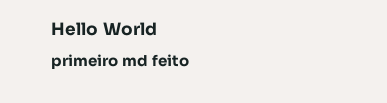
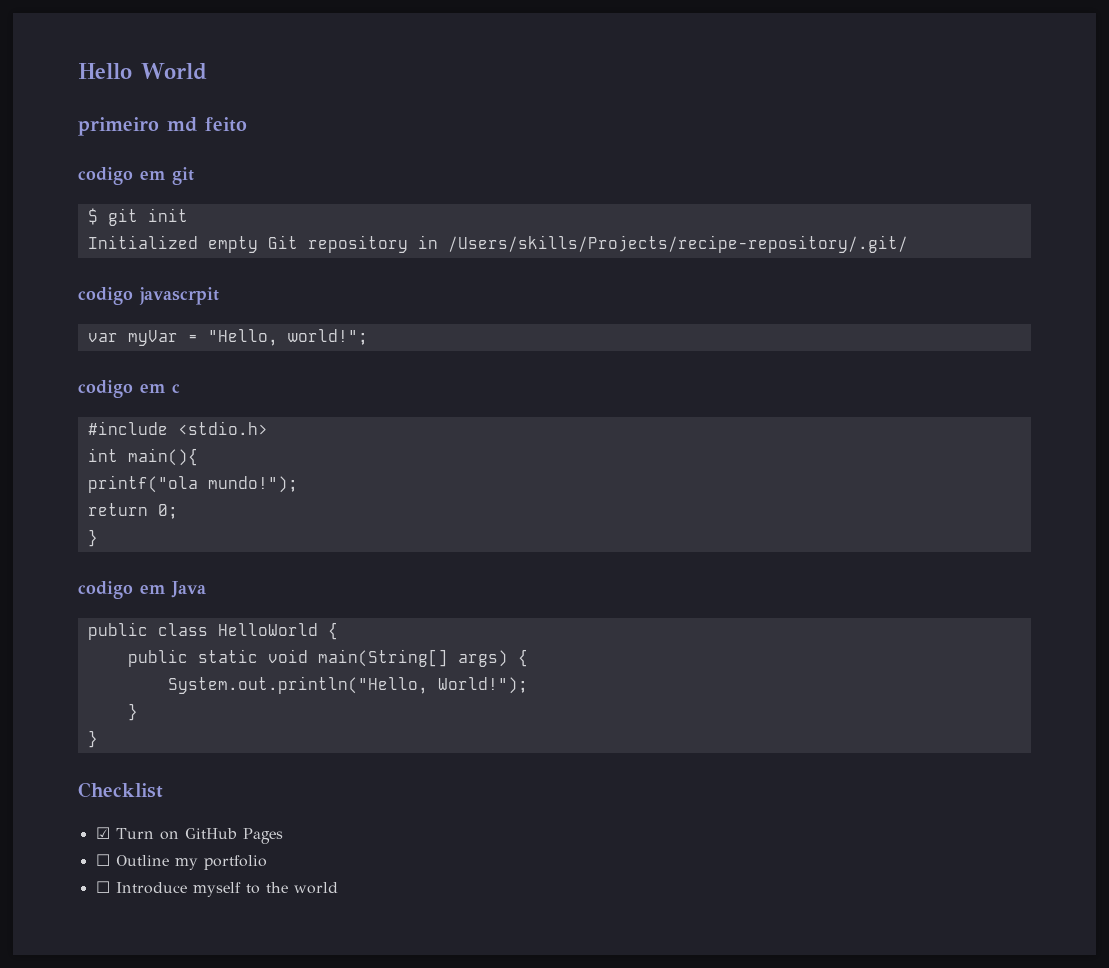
(190, 60) none -> [78,167,194,185] [87,208,188,226] [87,235,908,253] [78,287,219,305] [87,329,368,346] [78,380,180,398] [87,421,268,435] [87,448,198,466] [87,475,298,493] [87,503,178,519] [87,529,98,547] [78,581,206,599] [87,622,338,640] [127,649,528,667] [167,676,528,694] [127,703,138,721] [87,730,98,748] [78,782,163,798] [95,827,283,844] [95,854,267,870] [95,881,338,897] // codigo em git // $ git init // Initialized empty Git repository in /Users/skills/Projects/recipe-repository/.git/ // codigo javascrpit // var myVar = "Hello, world!"; // codigo em c // #include <stdio.h> // int main(){ // printf("ola mundo!"); // return 0; // } // codigo em Java // public class HelloWorld { // public static void main(String[] args) { // System.out.println("Hello, World!"); // } // } // Checklist // ☑ Turn on GitHub Pages // ☐ Outline my portfolio // ☐ Introduce myself to the world

